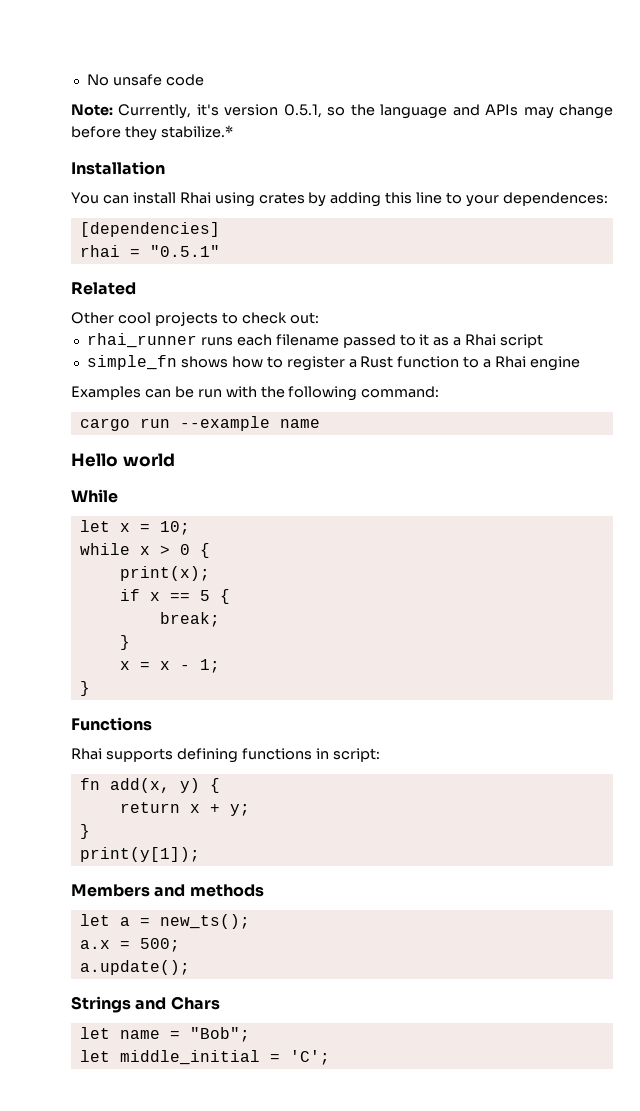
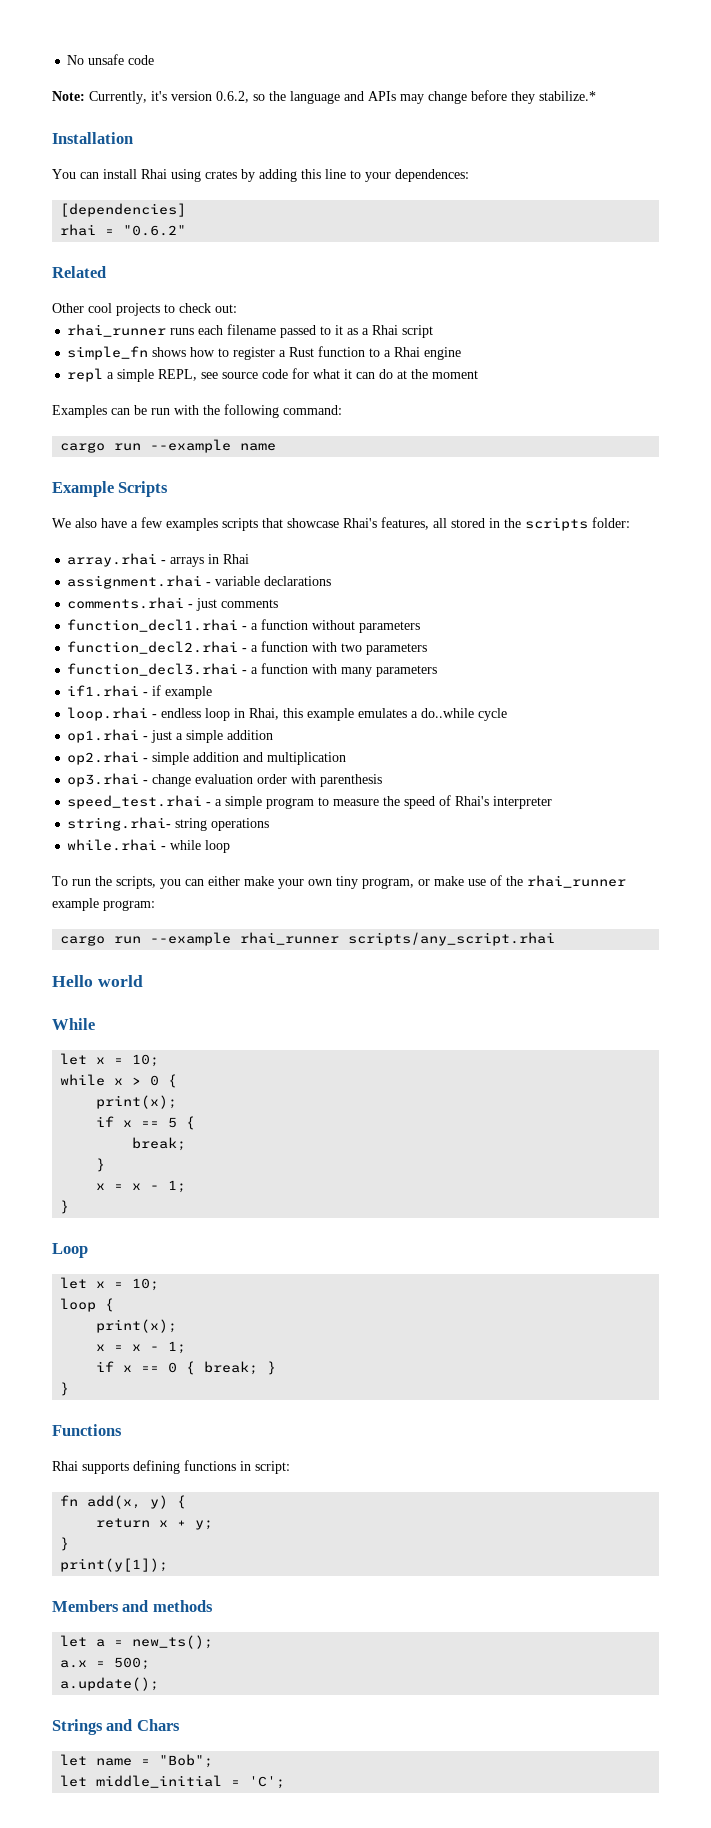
[283,104,322,118] 0.5.1, -> [216,91,249,103] 0.6.2,
[149,245,220,257] "0.5.1" -> [123,225,187,236] "0.6.2"
(581, 363) none -> [67,368,479,382] // repl a simple REPL, see source code for what it can do at the moment
(320, 423) none -> [52,481,169,497] [52,517,630,531] [67,553,250,567] [67,575,332,589] [67,597,279,611] [67,619,421,633] [67,641,428,655] [67,663,438,677] [67,685,213,699] [67,707,508,721] [67,729,274,743] [67,751,347,765] [67,773,383,787] [67,795,553,809] [67,817,270,831] [67,839,231,853] [52,875,626,889] [52,898,155,911] [60,932,556,946] // Example Scripts // We also have a few examples scripts that showcase Rhai's features, all stored in the scripts folder: // array.rhai - arrays in Rhai // assignment.rhai - variable declarations // comments.rhai - just comments // function_decl1.rhai - a function without parameters // function_decl2.rhai - a function with two parameters // function_decl3.rhai - a function with many parameters // if1.rhai - if example // loop.rhai - endless loop in Rhai, this example emulates a do..while cycle // op1.rhai - just a simple addition // op2.rhai - simple addition and multiplication // op3.rhai - change evaluation order with parenthesis // speed_test.rhai - a simple program to measure the speed of Rhai's interpreter // string.rhai- string operations // while.rhai - while loop // To run the scripts, you can either make your own tiny program, or make use of the rhai_runner example program: // cargo run --example rhai_runner scripts/any_script.rhai
(90, 688) none -> [52,1243,88,1258] [60,1277,160,1291] [60,1298,115,1312] [96,1319,178,1333] [96,1341,187,1354] [96,1361,277,1375] [60,1382,70,1396] // Loop // let x = 10; // loop { // print(x); // x = x - 1; // if x == 0 { break; } // }

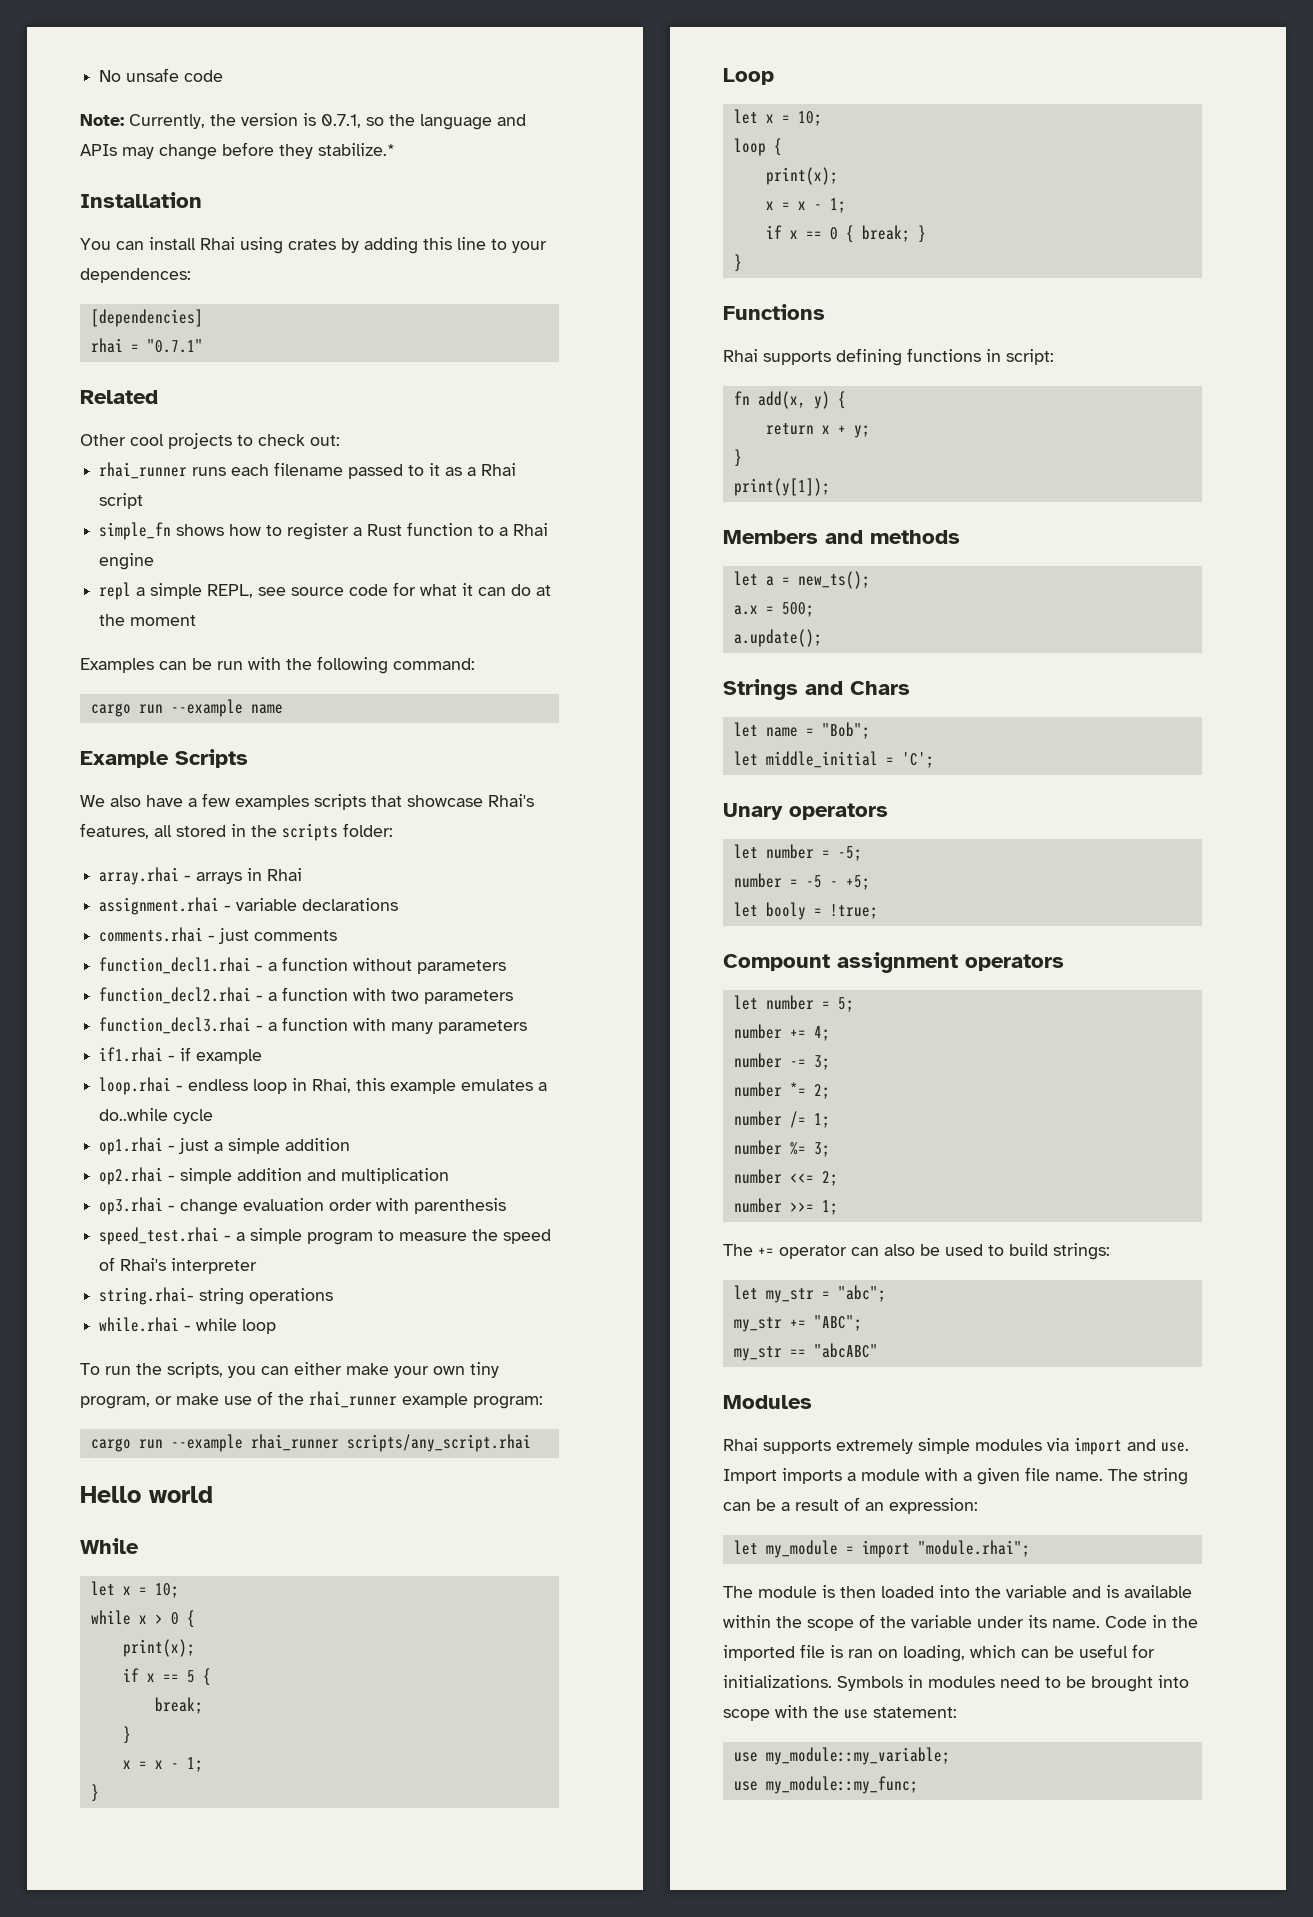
[151,91,249,103] it's version 0.6.2, -> [210,113,361,128] the version is 0.7.1,
[123,225,187,236] "0.6.2" -> [146,339,203,353] "0.7.1"
(286, 1782) none -> [723,803,888,820] [733,844,862,861] [733,873,870,890] [733,902,878,920] [723,952,1064,973] [733,995,854,1012] [733,1024,830,1041] [733,1053,830,1070] [733,1082,830,1099] [733,1111,830,1128] [733,1140,830,1157] [733,1169,838,1186] [733,1198,838,1215] [723,1243,1110,1260] [733,1285,886,1303] [733,1315,862,1332] [733,1343,878,1361] [723,1395,812,1409] [723,1437,1189,1455] [723,1467,1188,1485] [723,1497,978,1514] [733,1540,1030,1558] [723,1585,1192,1598] [723,1614,1198,1631] [723,1644,1155,1662] [723,1675,1189,1692] [723,1705,957,1721] [733,1747,950,1765] [733,1776,918,1794] // Unary operators // let number = -5; // number = -5 - +5; // let booly = !true; // Compount assignment operators // let number = 5; // number += 4; // number -= 3; // number *= 2; // number /= 1; // number %= 3; // number <<= 2; // number >>= 1; // The += operator can also be used to build strings: // let my_str = "abc"; // my_str += "ABC"; // my_str == "abcABC" // Modules // Rhai supports extremely simple modules via import and use. Import imports a module with a given file name. The string can be a result of an expression: // let my_module = import "module.rhai"; // The module is then loaded into the variable and is available within the scope of the variable under its name. Code in the imported file is ran on loading, which can be useful for initializations. Symbols in modules need to be brought into scope with the use statement: // use my_module::my_variable; // use my_module::my_func;

